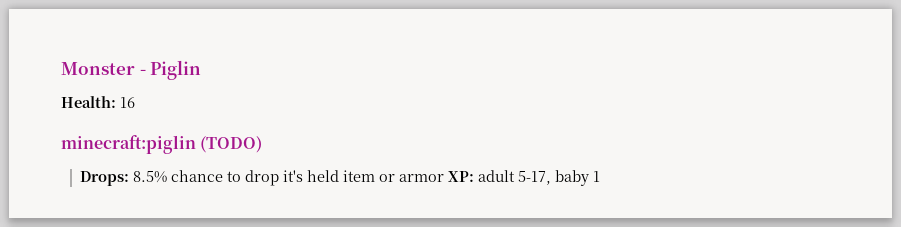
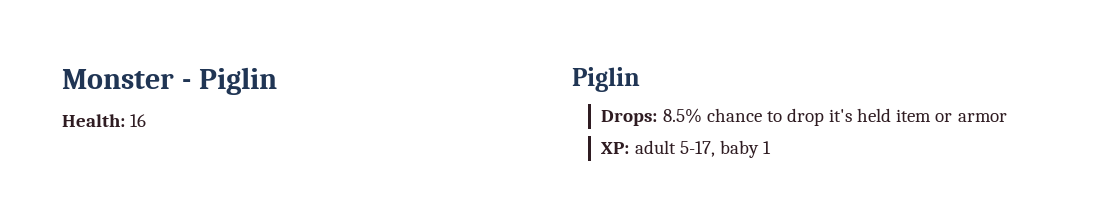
[61,135,263,154] minecraft:piglin (TODO) -> [572,67,640,92] Piglin
(445, 178) none -> (1007, 117) //

